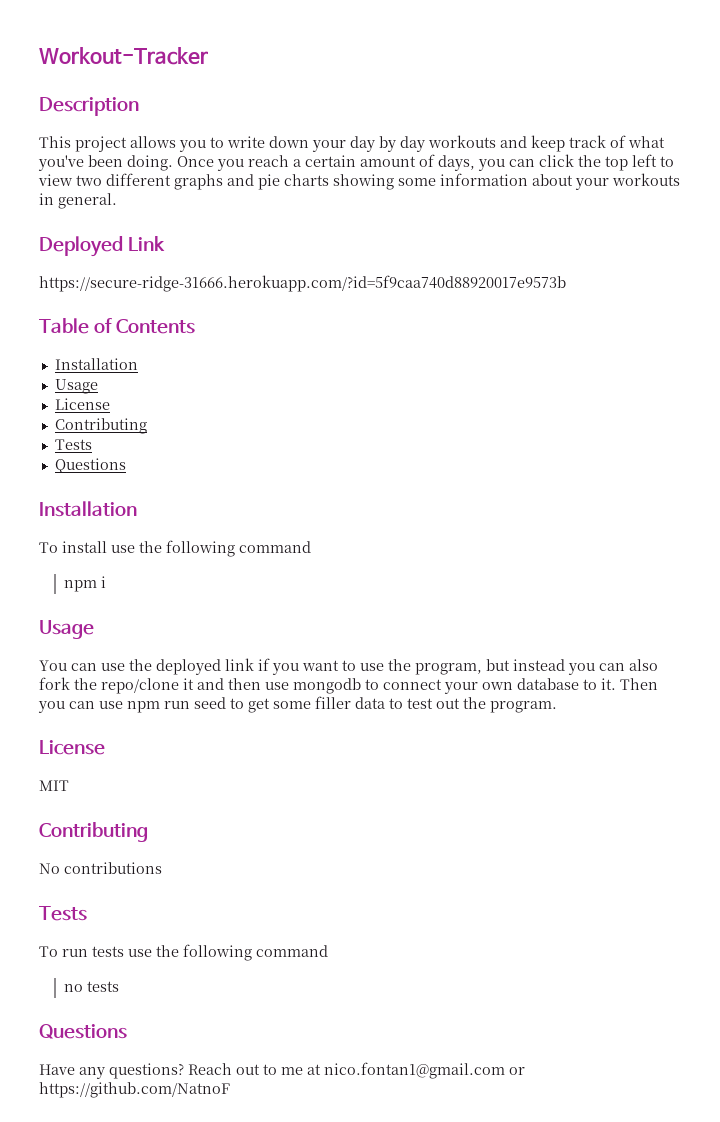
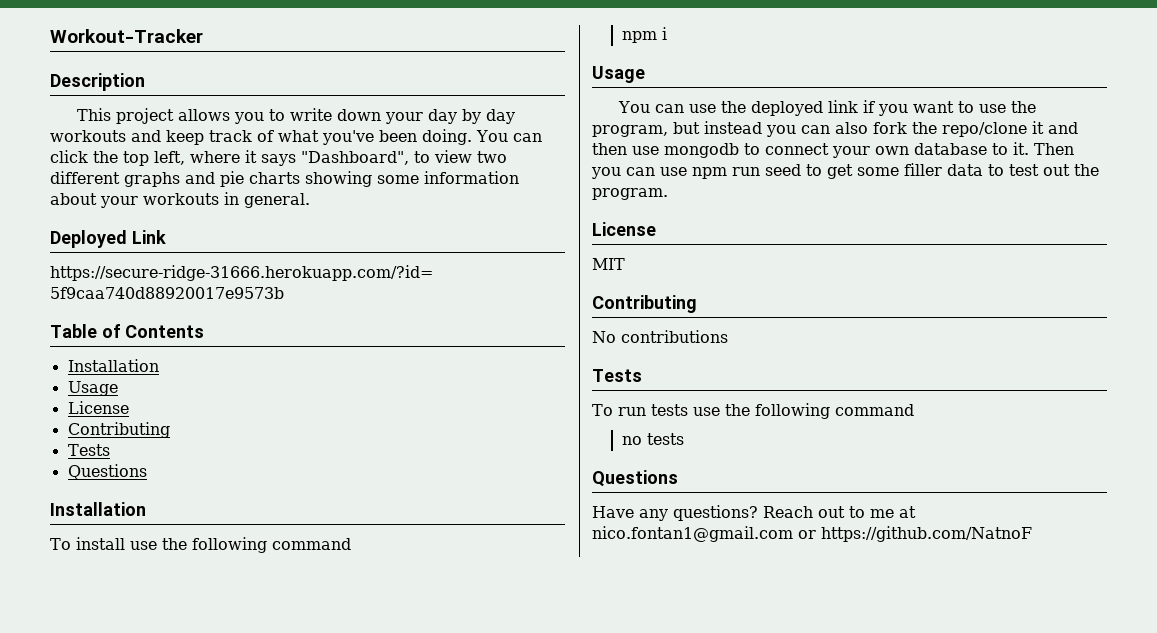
[177,154,657,171] Once you reach a certain amount of days, you can click the top left -> [476,130,542,142] [50,150,409,166] You can click the top left, where it says "Dashboard",

